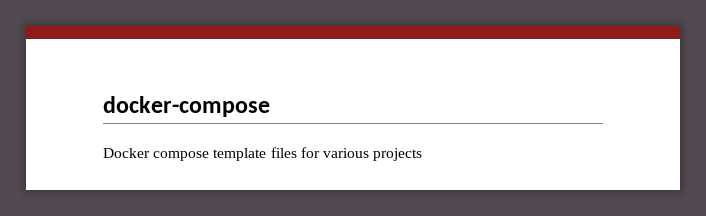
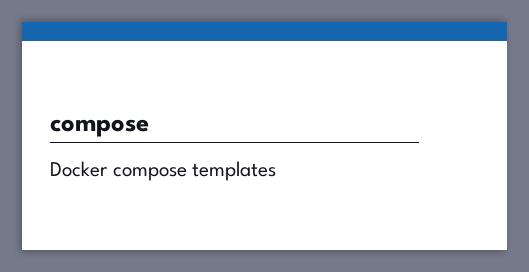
[103,96,270,117] docker-compose -> [50,119,149,137] compose
[213,147,423,161] template files for various projects -> [192,161,277,181] templates

